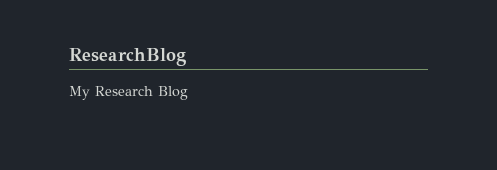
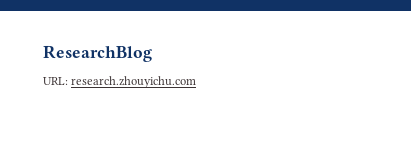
[69,86,188,100] My Research Blog -> [43,76,197,88] URL: research.zhouyichu.com

